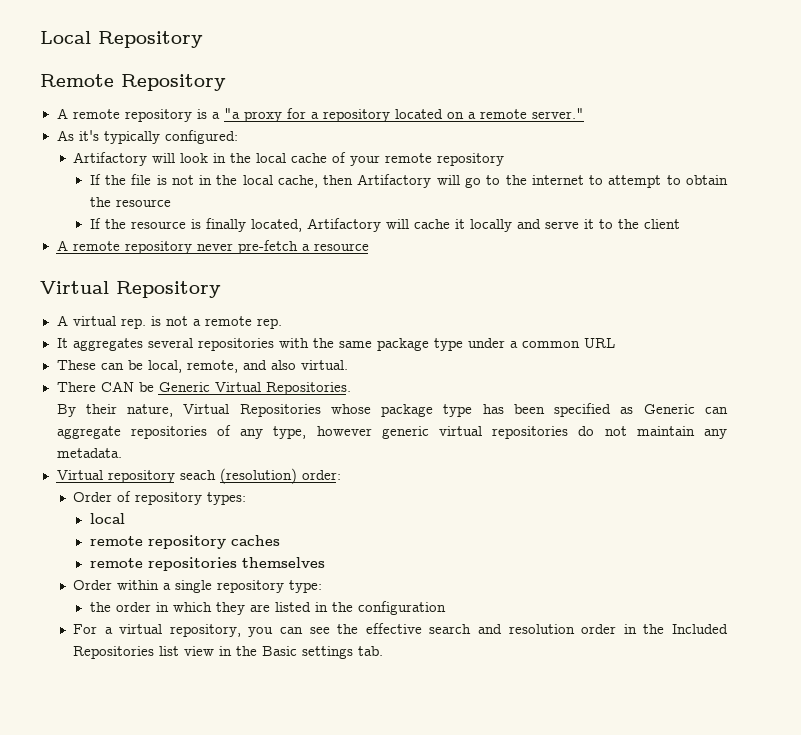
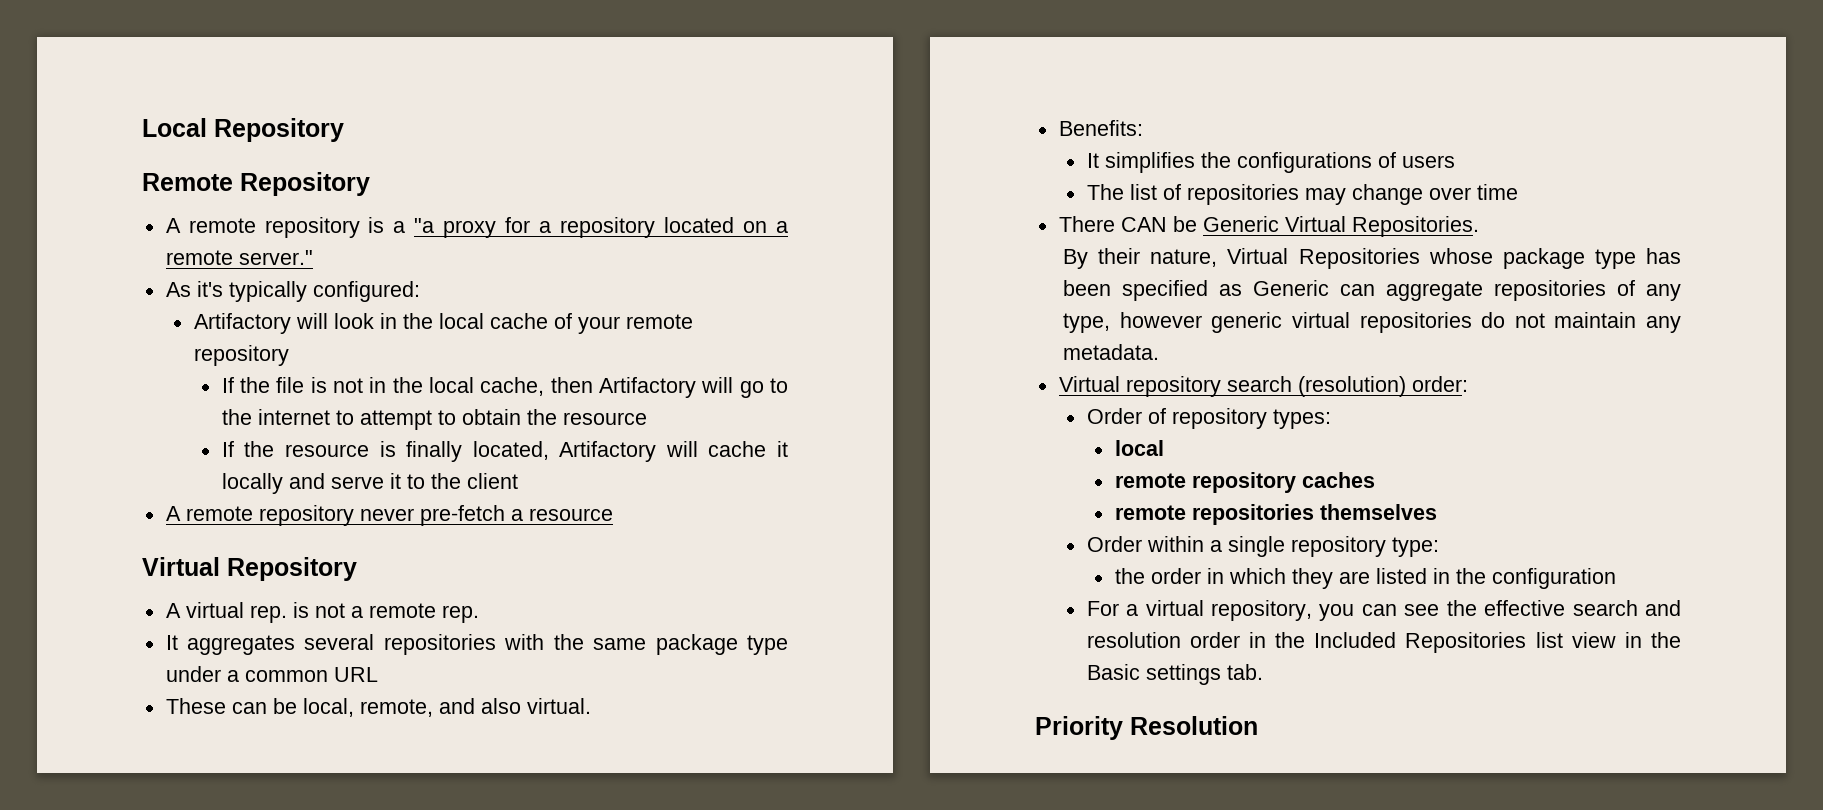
(348, 365) none -> [1058,120,1143,136] [1086,152,1455,173] [1086,184,1518,205] // Benefits: // It simplifies the configurations of users // The list of repositories may change over time
[179,470,216,480] seach -> [1226,376,1292,392] search
(384, 651) none -> [1035,716,1258,740] // Priority Resolution

